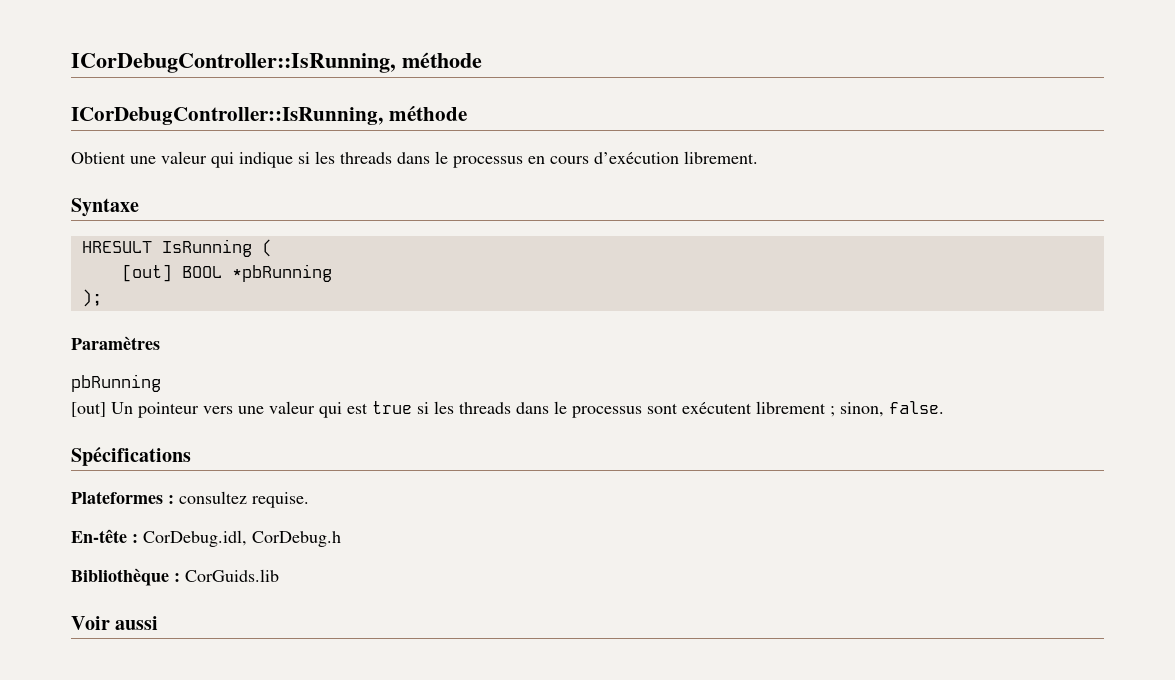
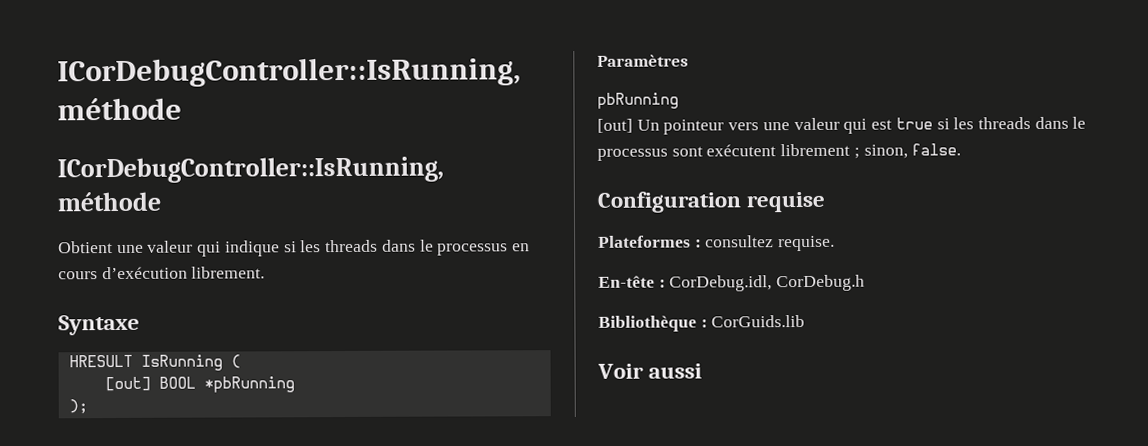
[71,447,191,466] Spécifications -> [597,191,826,213] Configuration requise

